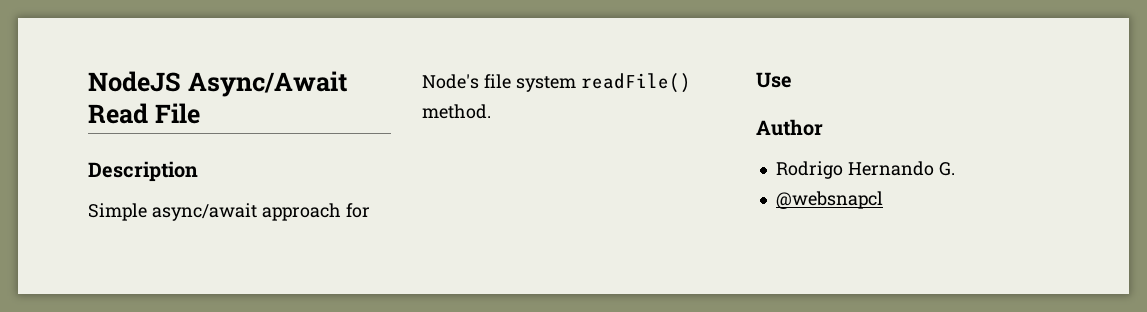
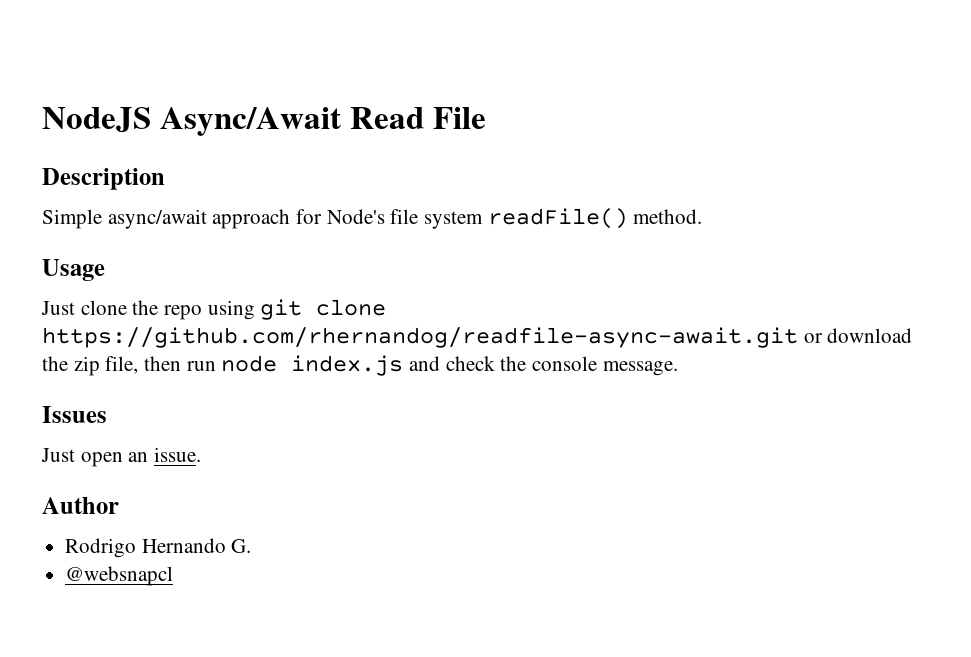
[756,72,792,88] Use -> [42,259,105,281] [41,299,387,320] [42,327,913,348] [42,355,678,376] [42,406,107,423] [41,447,202,467] Usage // Just clone the repo using git clone https://github.com/rhernandog/readfile-async-await.git or download the zip file, then run node index.js and check the console message. // Issues // Just open an issue.

